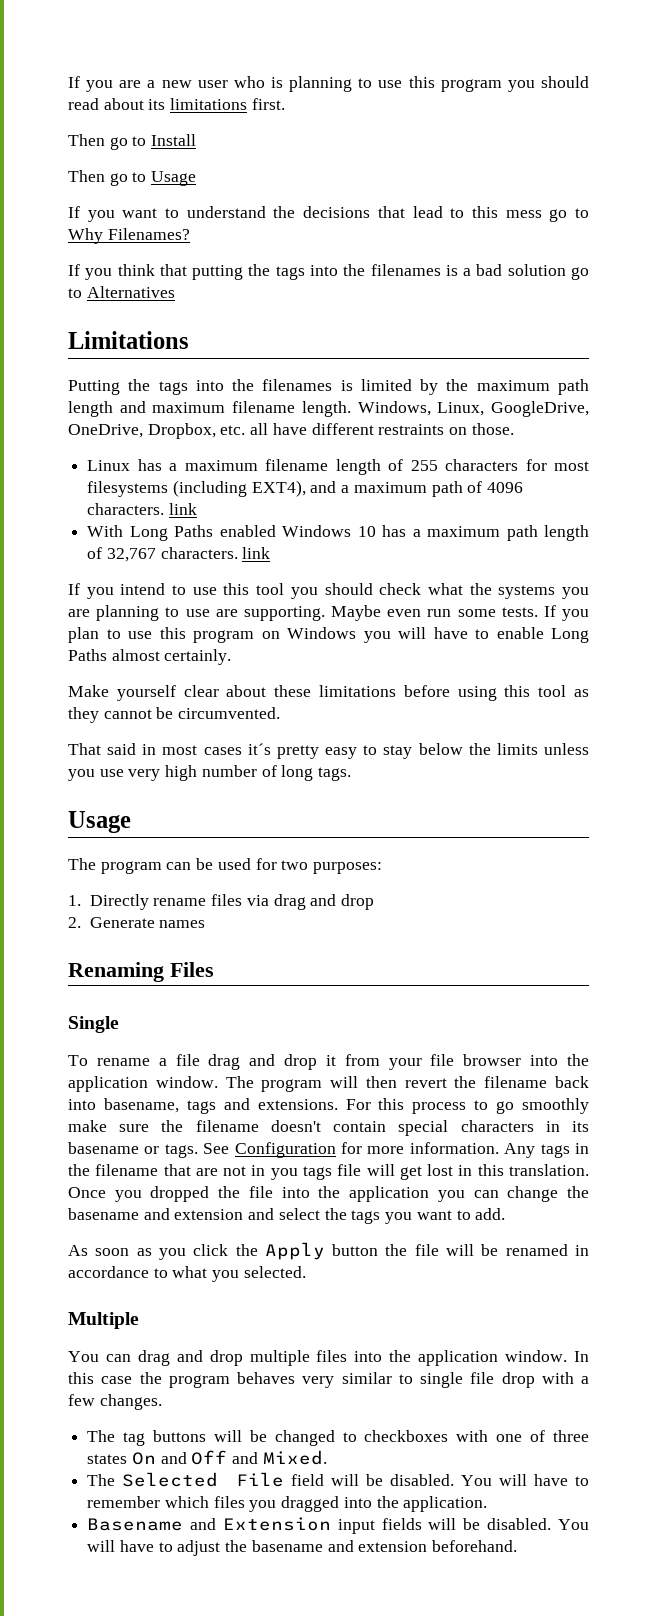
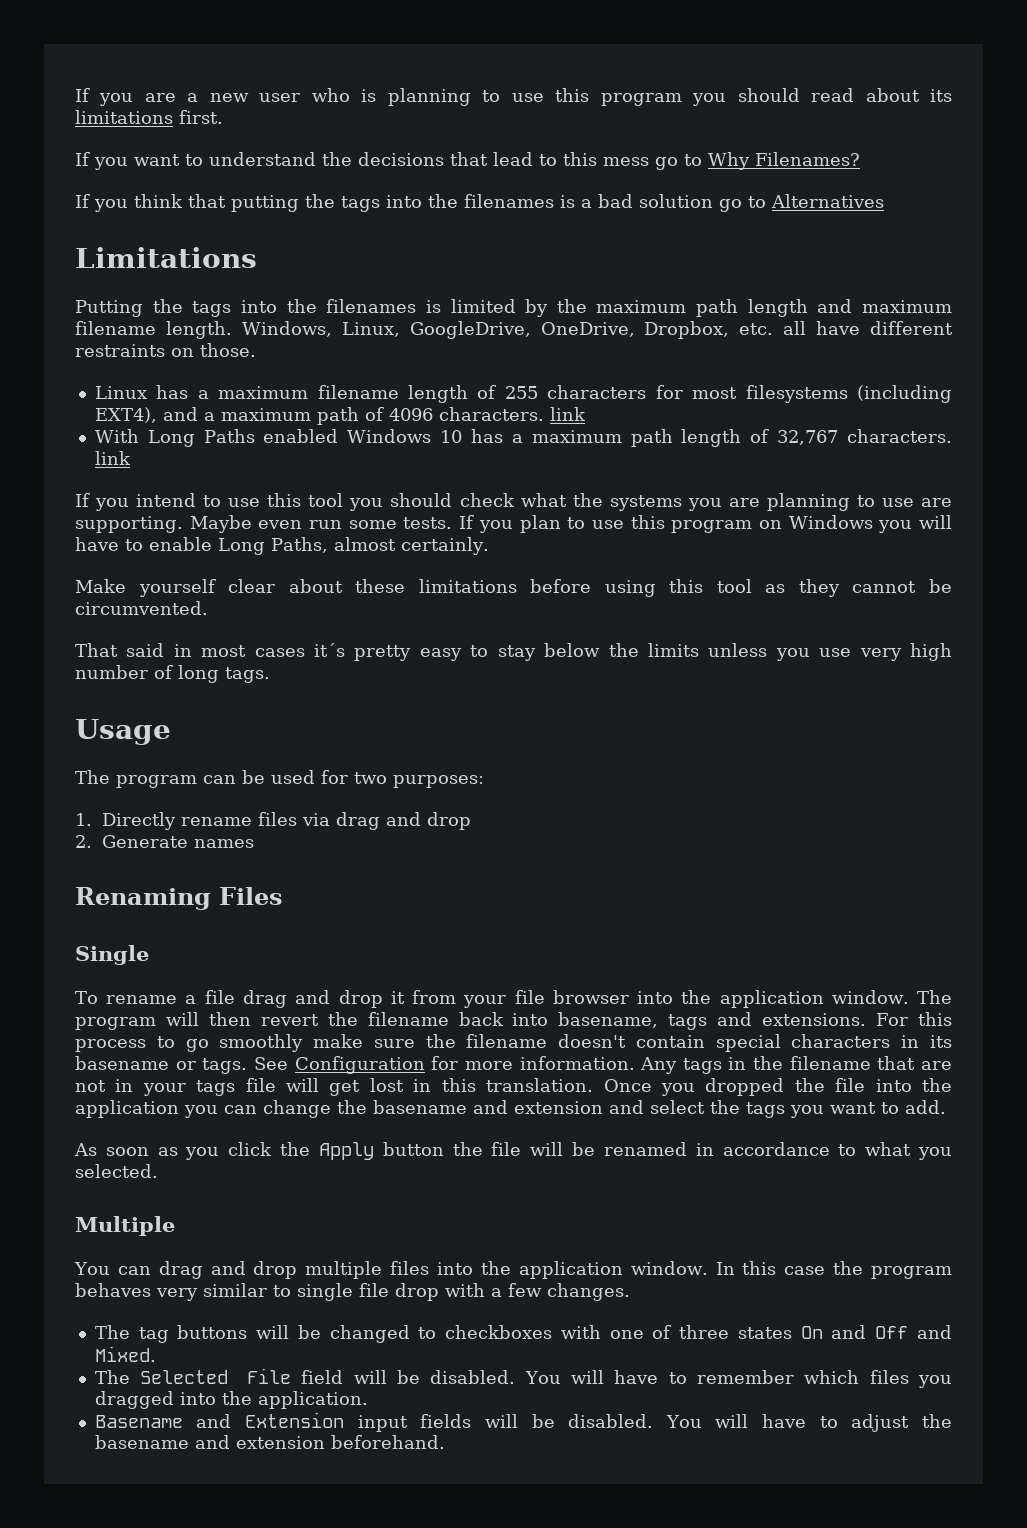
[68,134,197,150] [68,170,197,186] // Then go to Install // Then go to Usage -> (223, 117) none
[68,649,107,661] Paths -> [271,537,328,553] Paths,
[270,1168,298,1180] you -> [142,1083,186,1096] your

